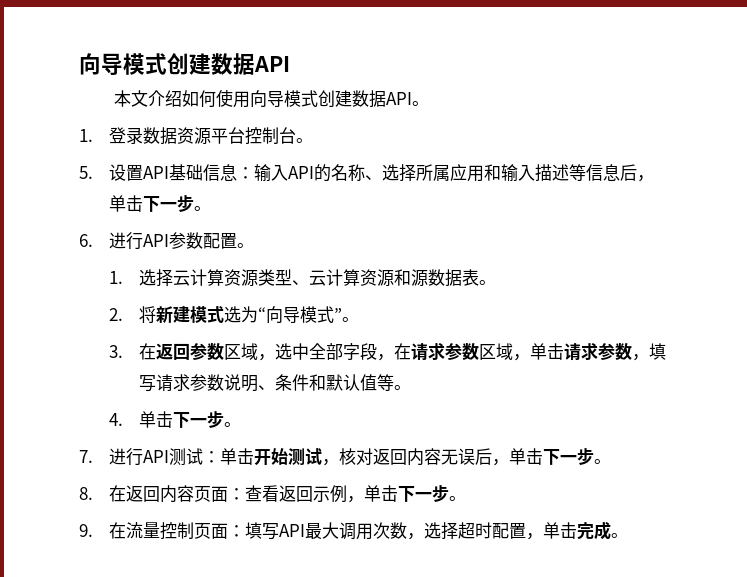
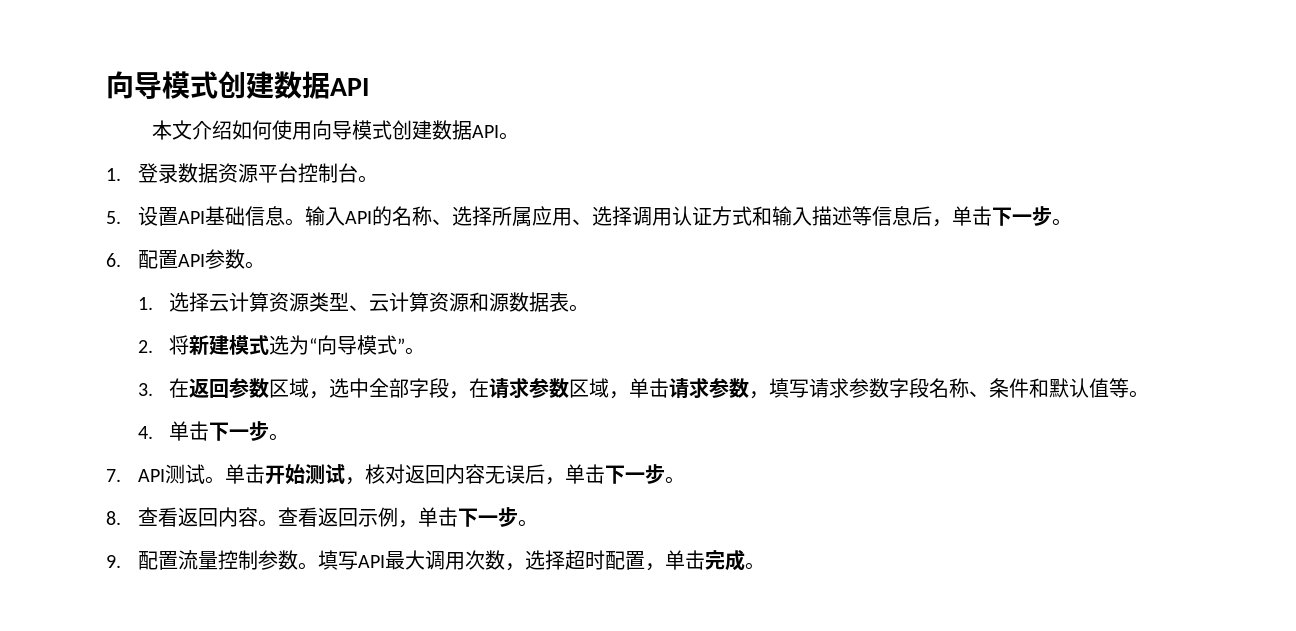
[237,167,255,179] ： -> [284,218,305,226] 。
(485, 173) none -> [571,206,752,226] 、选择调用认证方式
[109,232,144,250] 进行 -> [137,250,178,269] 配置
[203,233,238,249] 配置 -> (245, 259) none
[224,374,259,392] 说明 -> [889,378,970,398] 字段名称
[109,448,144,466] 进行 -> (121, 475) none
[203,451,221,463] ： -> [204,476,225,484] 。
[109,485,246,503] 在返回内容页面： -> [137,507,278,527] 查看返回内容。
[109,522,127,539] 在 -> [137,551,178,570] 配置
[194,523,246,539] 页面： -> [257,550,318,570] 参数。

